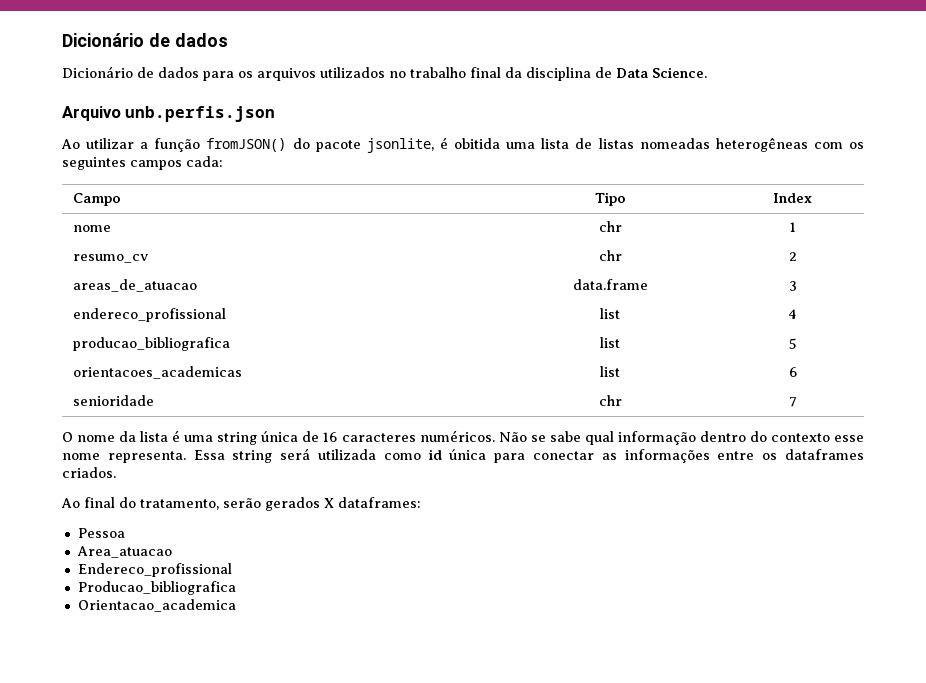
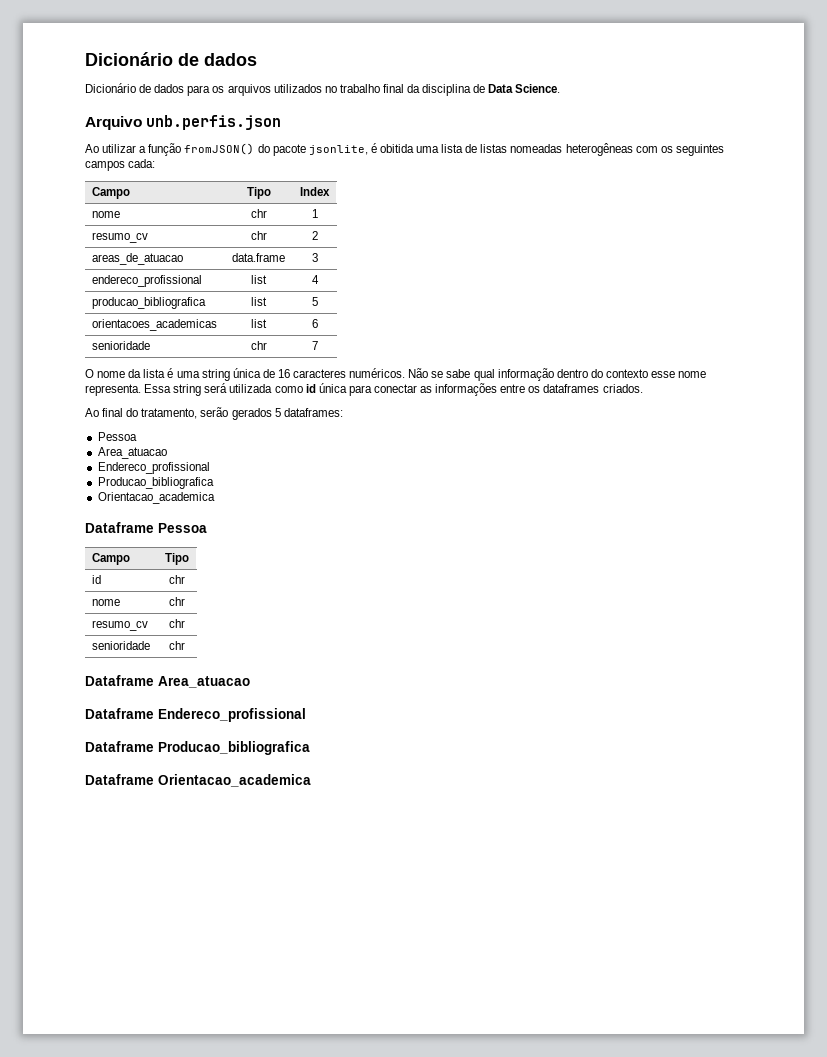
[324,498,334,508] X -> [274,408,281,417] 5
(236, 605) none -> [85,522,207,533] [91,553,130,565] [165,553,189,565] [91,575,101,584] [169,575,185,584] [91,599,120,606] [169,597,185,606] [91,620,148,631] [169,619,185,628] [91,641,150,650] [169,641,185,650] [85,675,250,688] [85,708,306,722] [85,741,310,755] [85,774,311,787] // Dataframe Pessoa // Campo | Tipo // id | chr // nome | chr // resumo_cv | chr // senioridade | chr // Dataframe Area_atuacao // Dataframe Endereco_profissional // Dataframe Producao_bibliografica // Dataframe Orientacao_academica

